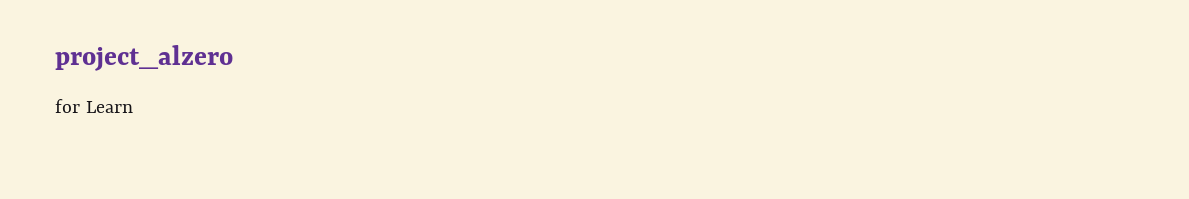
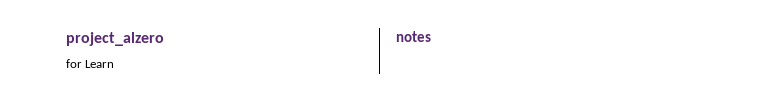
(133, 107) none -> [396,31,431,42] // notes

